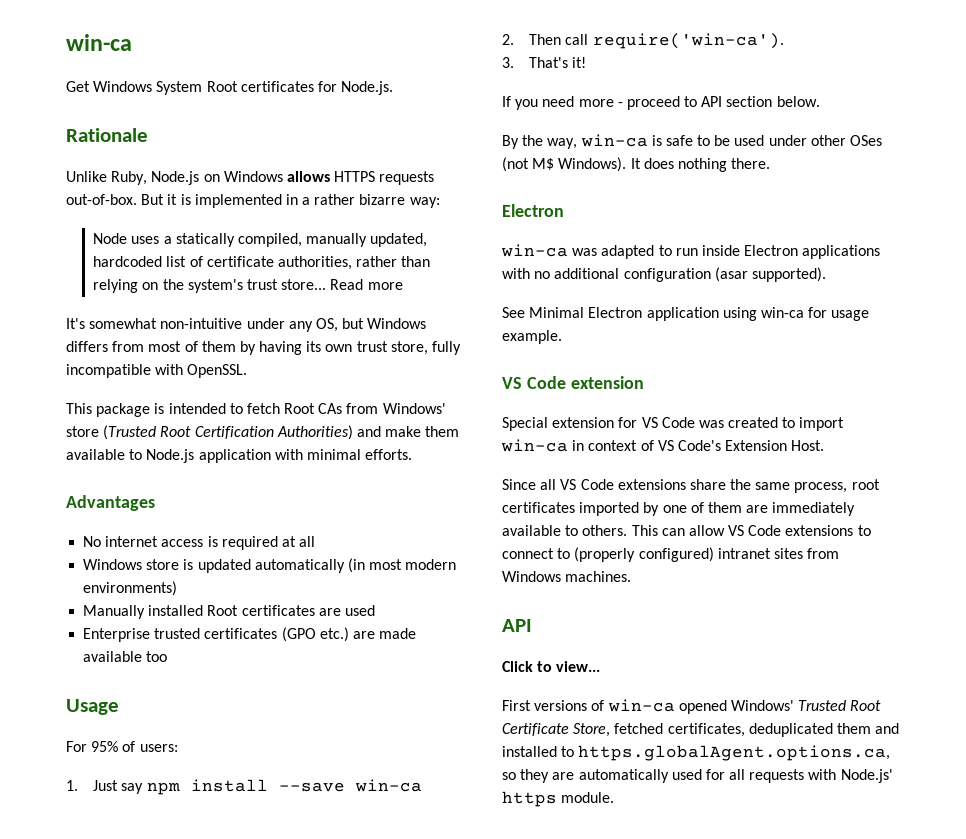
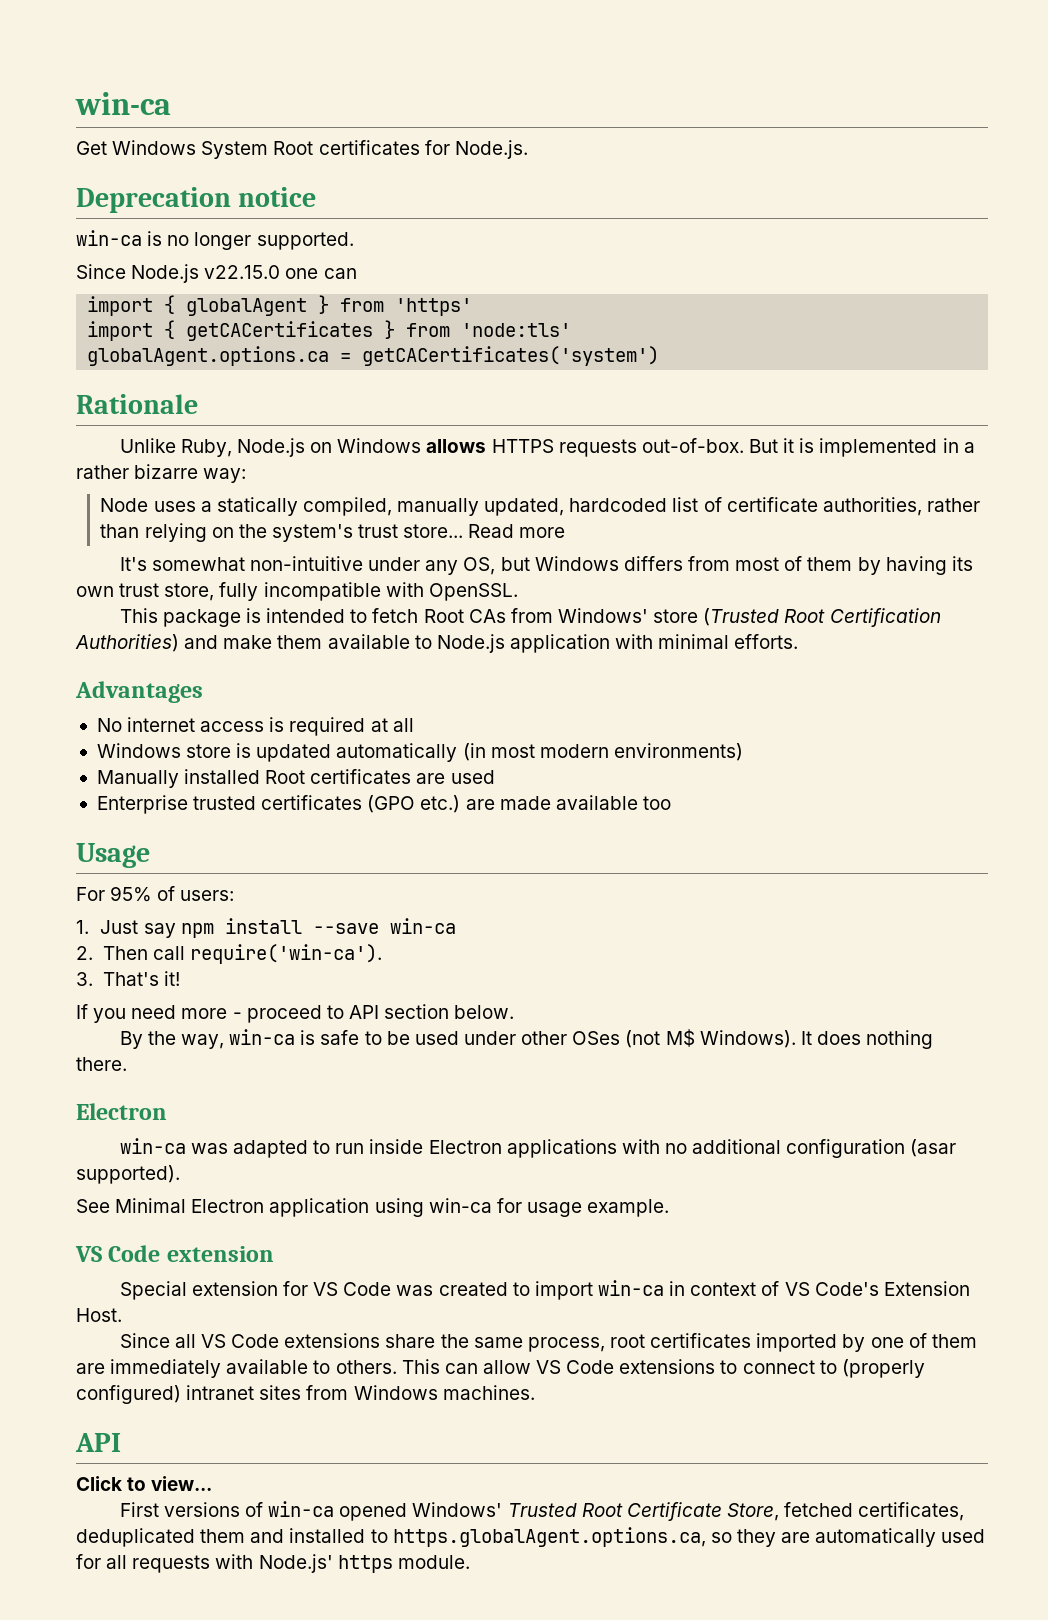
(394, 88) none -> [76,187,317,213] [76,230,354,250] [76,264,357,283] [87,295,473,316] [87,320,572,341] [87,346,660,366] // Deprecation notice // win-ca is no longer supported. // Since Node.js v22.15.0 one can // import { globalAgent } from 'https' // import { getCACertificates } from 'node:tls' // globalAgent.options.ca = getCACertificates('system')

